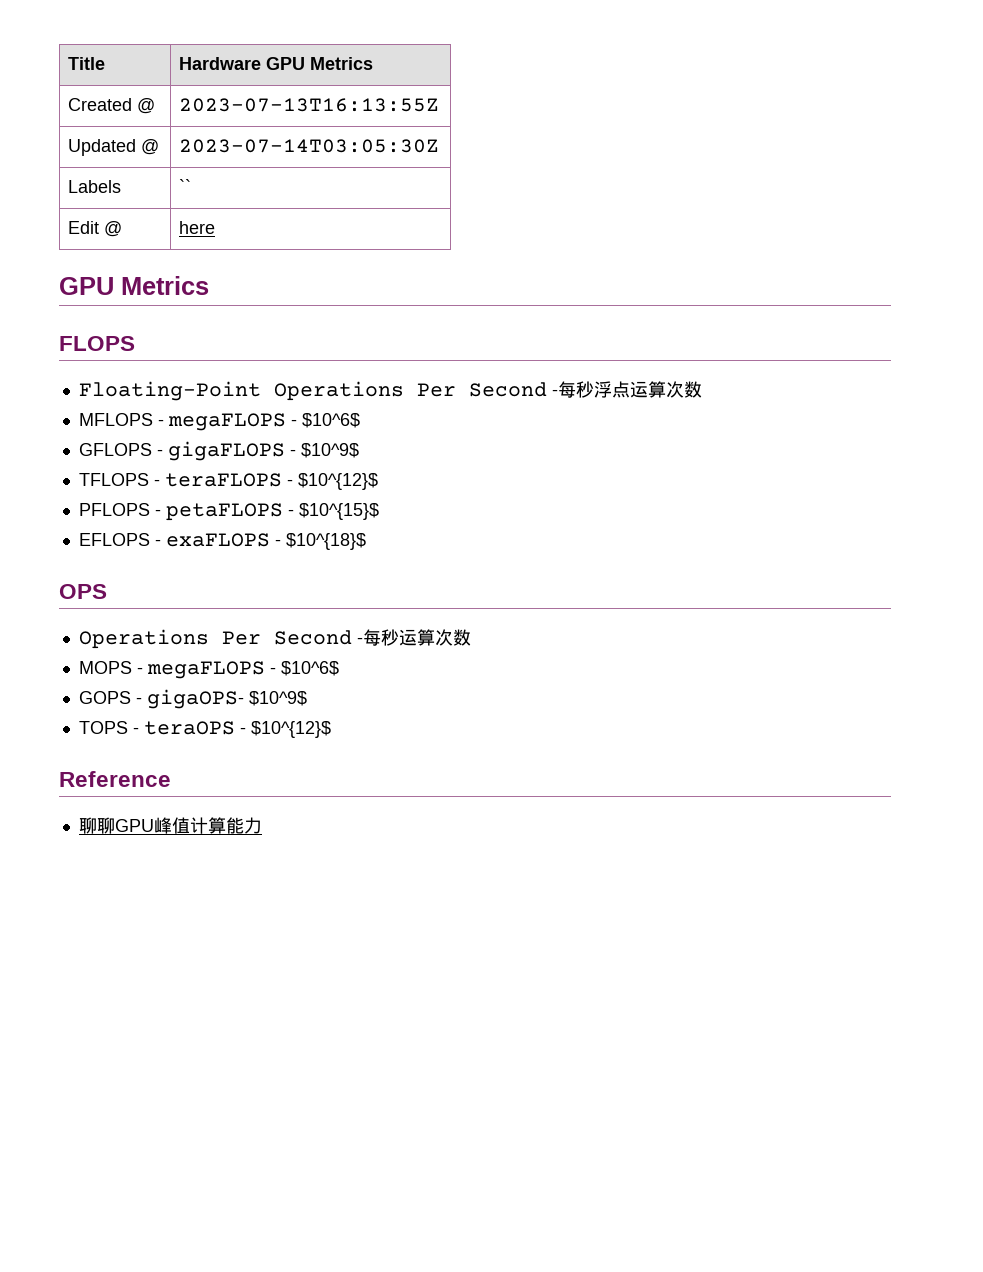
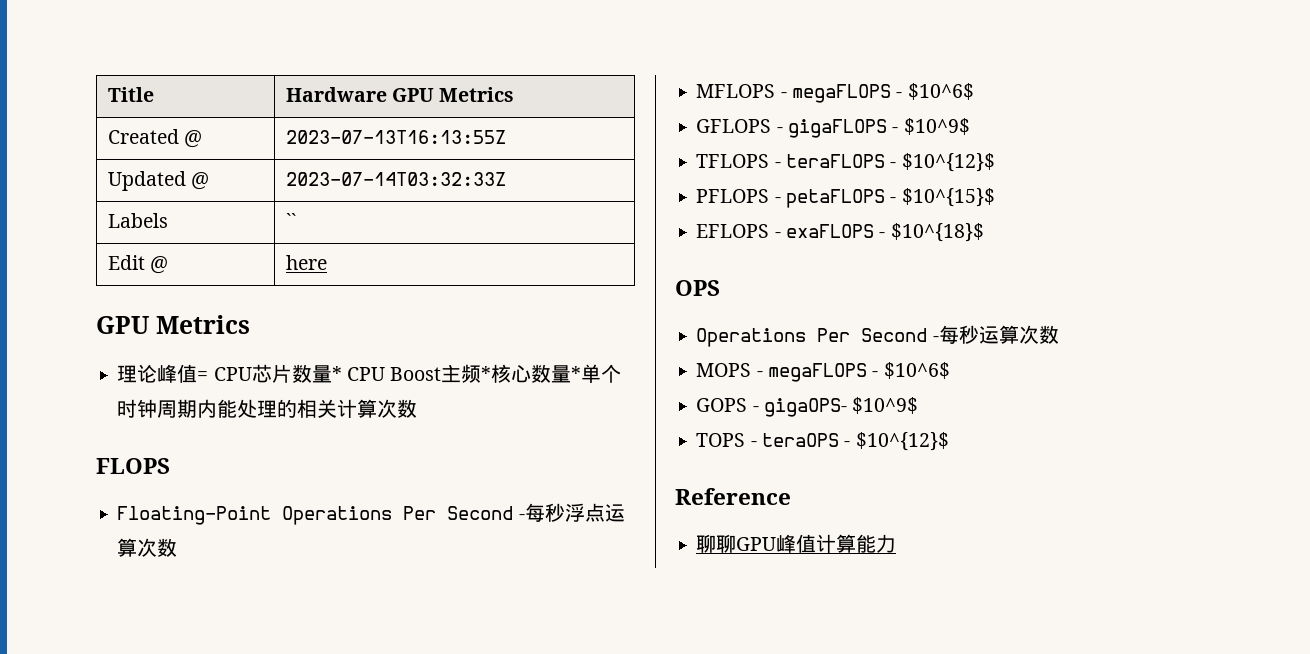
[179,139,440,153] 2023-07-14T03:05:30Z -> [285,172,506,186] 2023-07-14T03:32:33Z
(209, 285) none -> [117,364,622,383] [117,399,418,418] // 理论峰值= CPU芯片数量* CPU Boost主频*核心数量*单个时钟周期内能处理的相关计算次数

